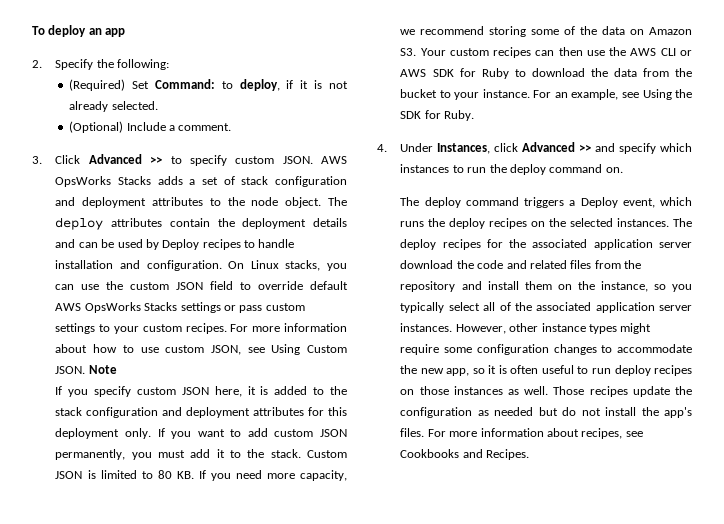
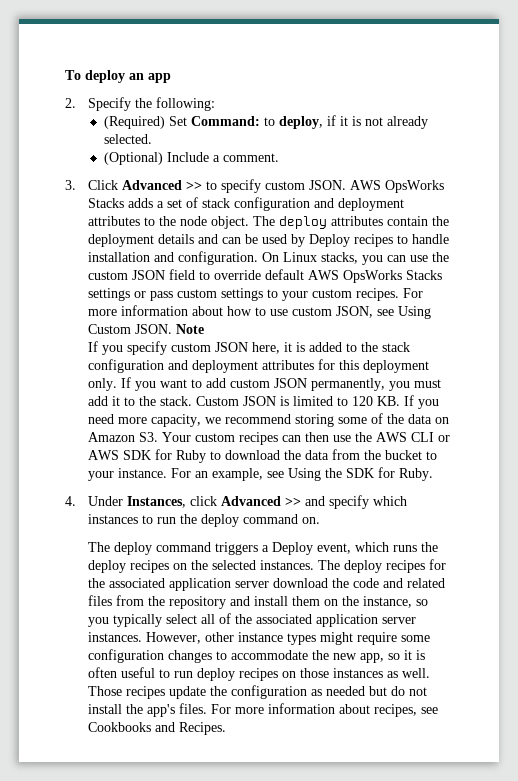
[157,470,172,479] 80 -> [352,396,374,406] 120

